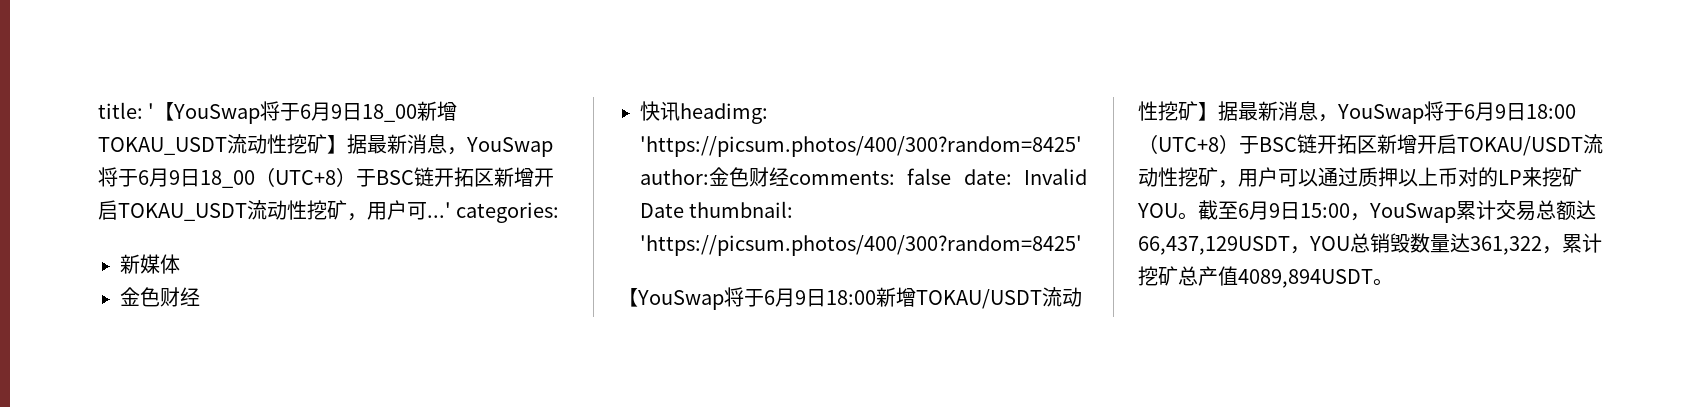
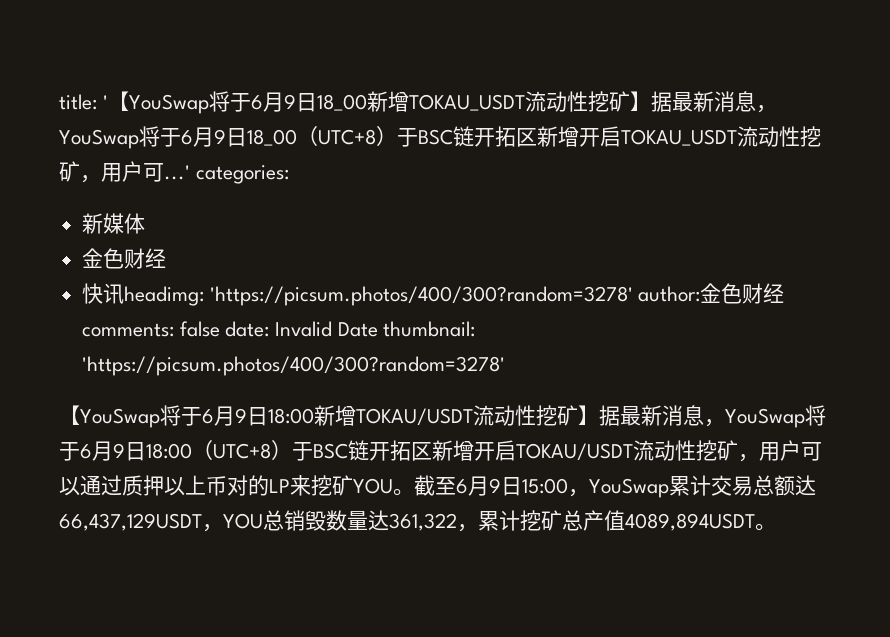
[640,136,1082,157] 'https://picsum.photos/400/300?random=8425' -> [209,286,633,306] 'https://picsum.photos/400/300?random=3278'
[640,235,1082,256] 'https://picsum.photos/400/300?random=8425' -> [82,356,506,376] 'https://picsum.photos/400/300?random=3278'

